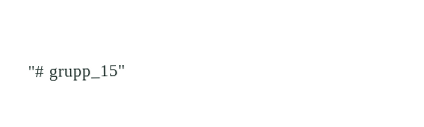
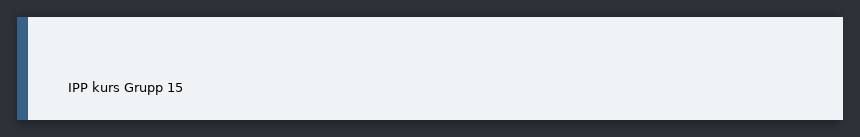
[28,65,126,81] "# grupp_15" -> [68,81,183,95] IPP kurs Grupp 15

